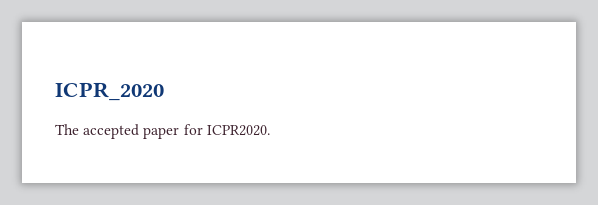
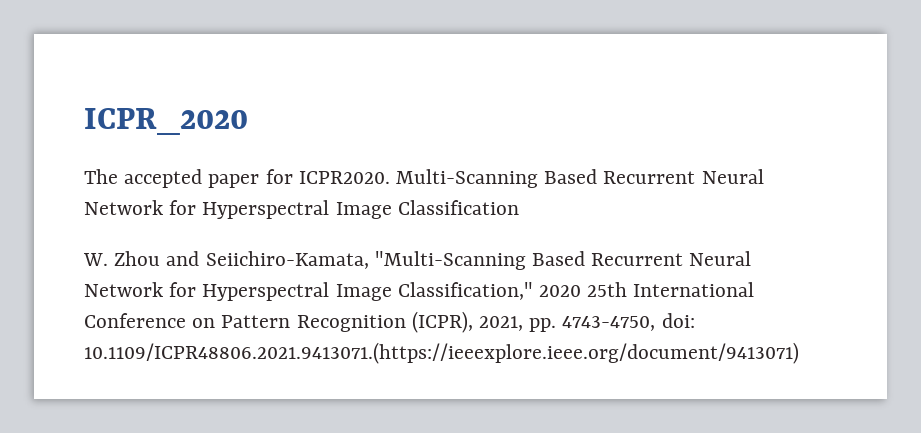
(270, 130) none -> [396,169,764,188] [84,200,519,219] [83,251,752,270] [84,282,755,301] [84,311,695,333] [84,342,799,364] Multi-Scanning Based Recurrent Neural Network for Hyperspectral Image Classification // W. Zhou and Seiichiro-Kamata, "Multi-Scanning Based Recurrent Neural Network for Hyperspectral Image Classification," 2020 25th International Conference on Pattern Recognition (ICPR), 2021, pp. 4743-4750, doi: 10.1109/ICPR48806.2021.9413071.(https://ieeexplore.ieee.org/document/9413071)

